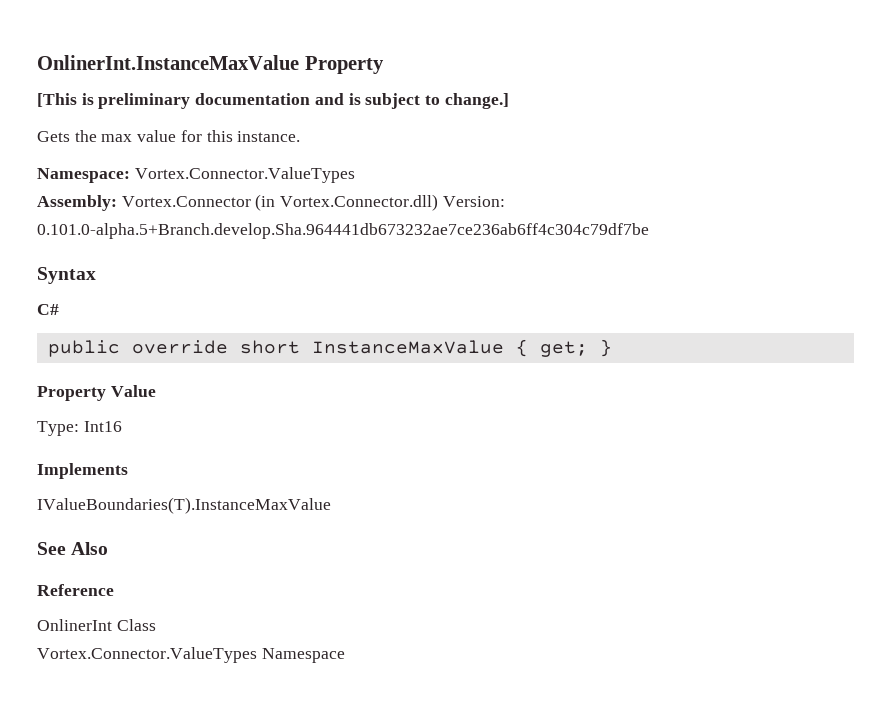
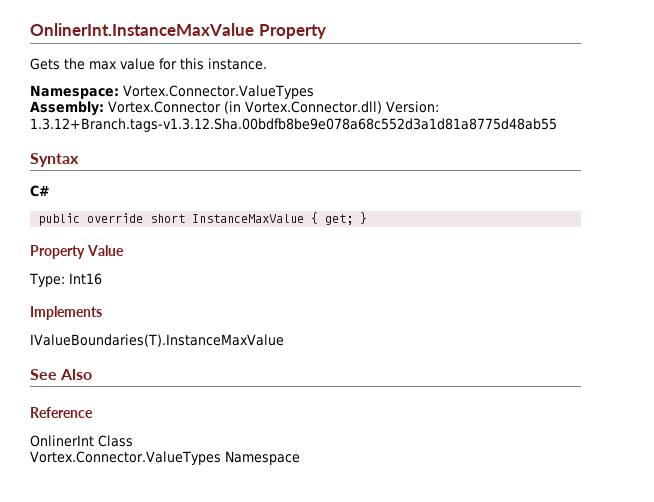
[37,93,509,109] // [This is preliminary documentation and is subject to change.] -> (326, 31) none
[37,223,649,239] 0.101.0-alpha.5+Branch.develop.Sha.964441db673232ae7ce236ab6ff4c304c79df7be -> [30,118,557,132] 1.3.12+Branch.tags-v1.3.12.Sha.00bdfb8be9e078a68c552d3a1d81a8775d48ab55

